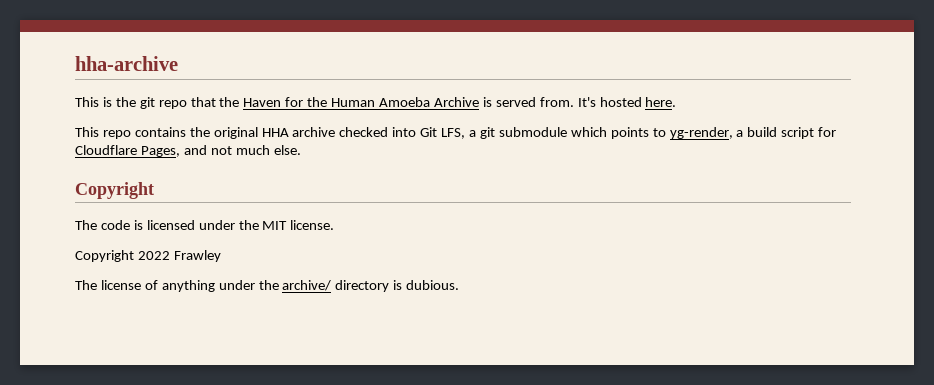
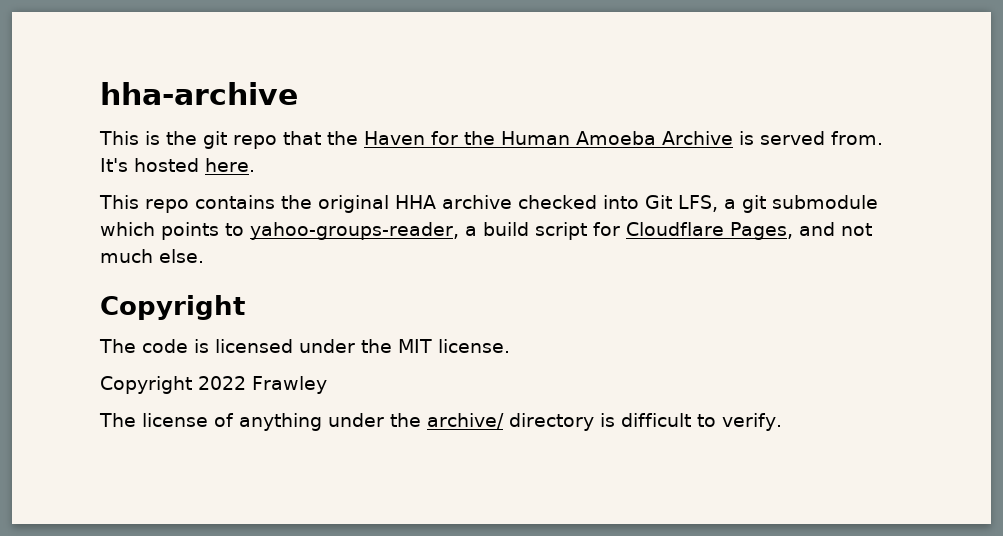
[669,127,733,139] yg-render, -> [250,222,459,240] yahoo-groups-reader,
[406,280,460,290] dubious. -> [621,413,782,431] difficult to verify.

